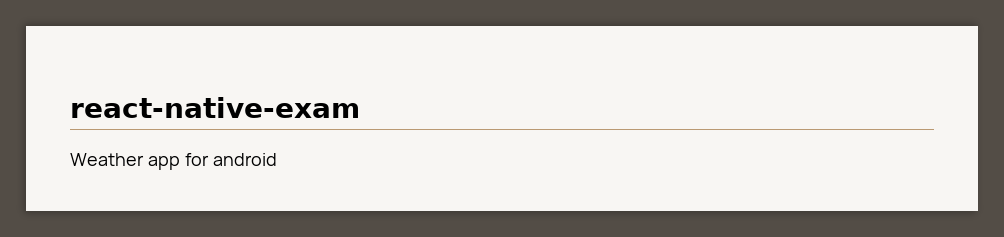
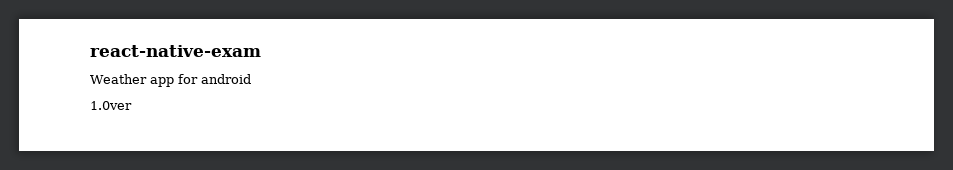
(277, 159) none -> [90,101,132,110] // 1.0ver

